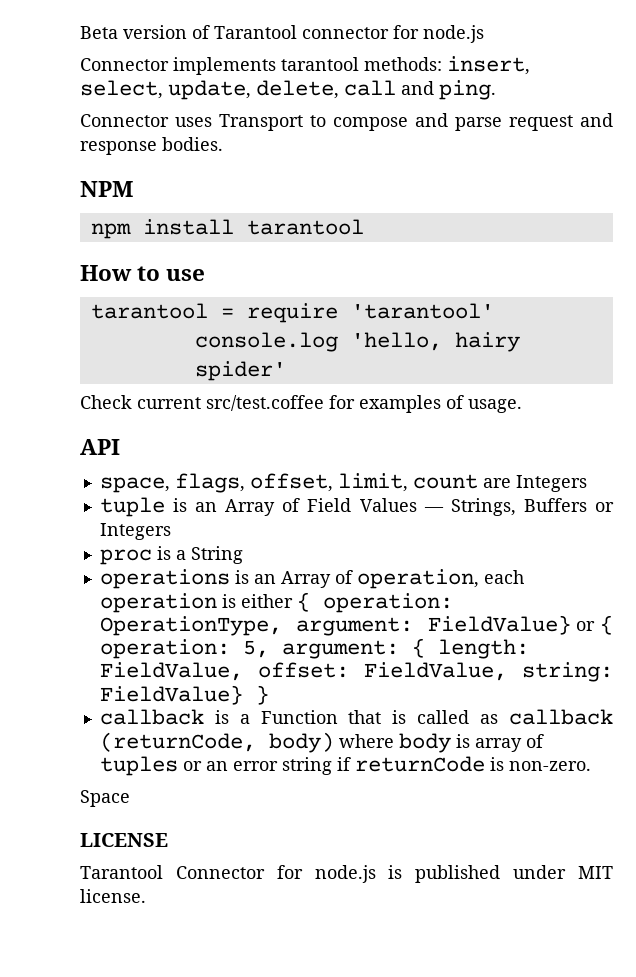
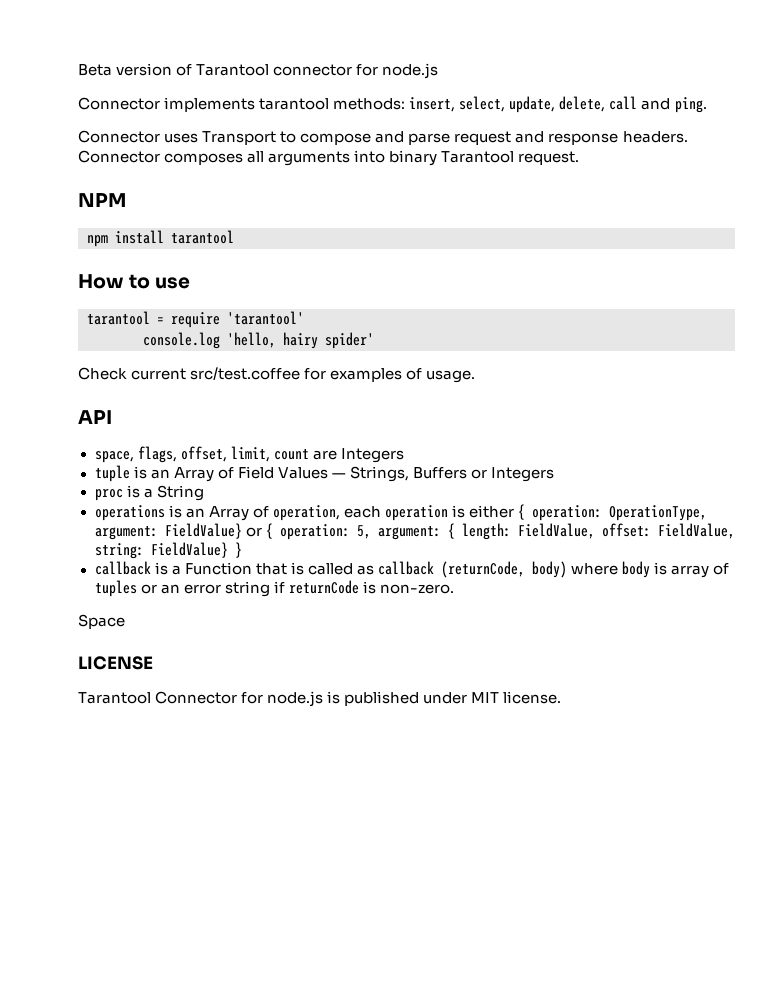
[162,137,223,151] bodies. -> [622,131,688,143] [78,150,580,166] headers. Connector composes all arguments into binary Tarantool request.

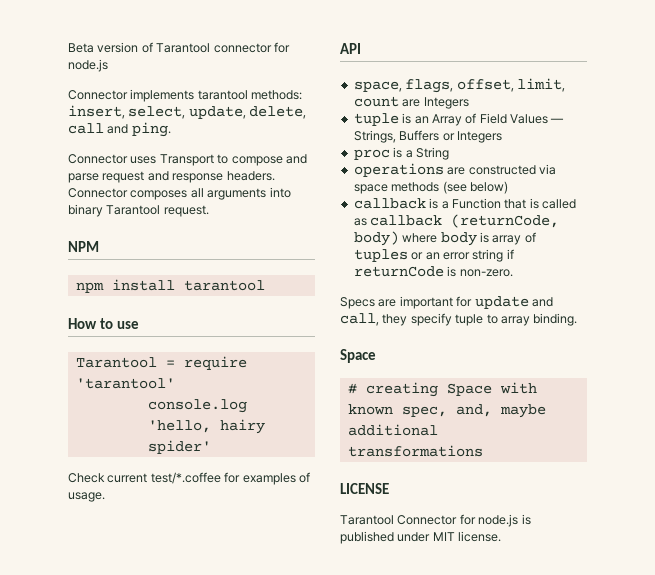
[87,311,150,325] tarantool -> [75,357,157,368] Tarantool
[190,367,301,380] src/test.coffee -> [150,472,221,484] test/*.coffee
[168,504,707,521] [94,523,735,540] [94,542,242,559] is an Array of operation, each operation is either { operation: OperationType, argument: FieldValue} or { operation: 5, argument: { length: FieldValue, offset: FieldValue, string: FieldValue} } -> [447,164,556,175] [353,181,508,194] are constructed via space methods (see below)
[78,614,125,629] Space -> [340,296,553,309] [340,313,578,326] [340,349,376,363] [347,382,537,397] [347,404,546,418] [347,424,438,436] [347,445,483,457] Specs are important for update and call, they specify tuple to array binding. // Space // # creating Space with known spec, and, maybe additional transformations

